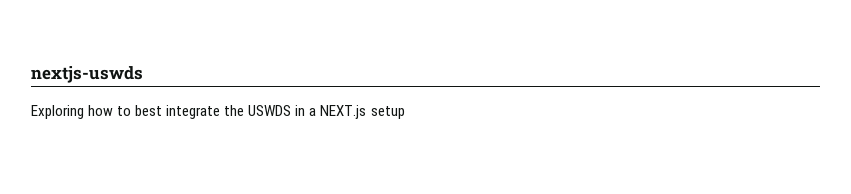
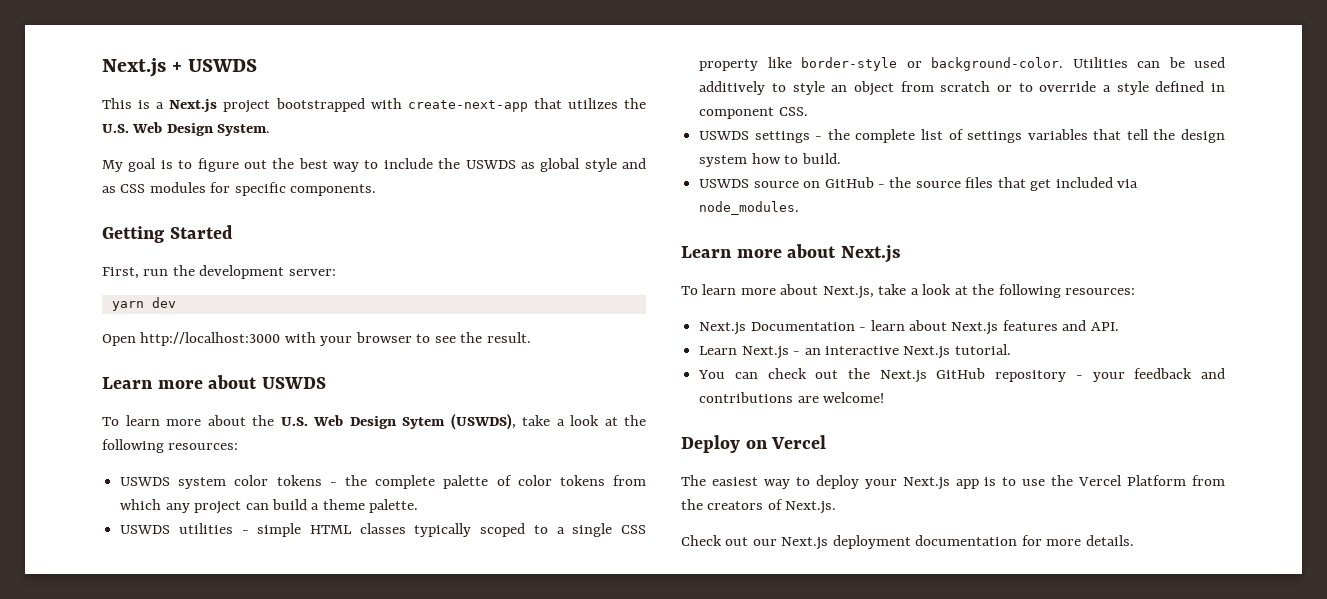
[31,66,143,83] [31,105,405,119] nextjs-uswds // Exploring how to best integrate the USWDS in a NEXT.js setup -> [102,58,258,77] [102,98,647,113] [102,122,271,136] [102,158,646,172] [102,182,377,196] [102,225,233,243] [102,265,336,279] [111,297,176,311] [102,332,531,346] [102,375,326,389] [102,413,646,430] [102,439,239,453] [120,475,647,489] [120,499,419,514] [120,523,646,537] [699,57,1225,71] [699,81,1225,96] [699,107,808,119] [699,129,1225,143] [699,153,841,167] [699,177,1139,191] [699,201,800,215] [681,244,901,263] [681,284,1136,299] [699,320,1119,335] [699,344,1011,359] [698,368,1225,383] [699,392,885,403] [681,435,827,453] [681,475,1225,490] [681,499,837,514] [681,535,1134,550] Next.js + USWDS // This is a Next.js project bootstrapped with create-next-app that utilizes the U.S. Web Design System. // My goal is to figure out the best way to include the USWDS as global style and as CSS modules for specific components. // Getting Started // First, run the development server: // yarn dev // Open http://localhost:3000 with your browser to see the result. // Learn more about USWDS // To learn more about the U.S. Web Design Sytem (USWDS), take a look at the following resources: // USWDS system color tokens - the complete palette of color tokens from which any project can build a theme palette. // USWDS utilities - simple HTML classes typically scoped to a single CSS property like border-style or background-color. Utilities can be used additively to style an object from scratch or to override a style defined in component CSS. // USWDS settings - the complete list of settings variables that tell the design system how to build. // USWDS source on GitHub - the source files that get included via node_modules. // Learn more about Next.js // To learn more about Next.js, take a look at the following resources: // Next.js Documentation - learn about Next.js features and API. // Learn Next.js - an interactive Next.js tutorial. // You can check out the Next.js GitHub repository - your feedback and contributions are welcome! // Deploy on Vercel // The easiest way to deploy your Next.js app is to use the Vercel Platform from the creators of Next.js. // Check out our Next.js deployment documentation for more details.

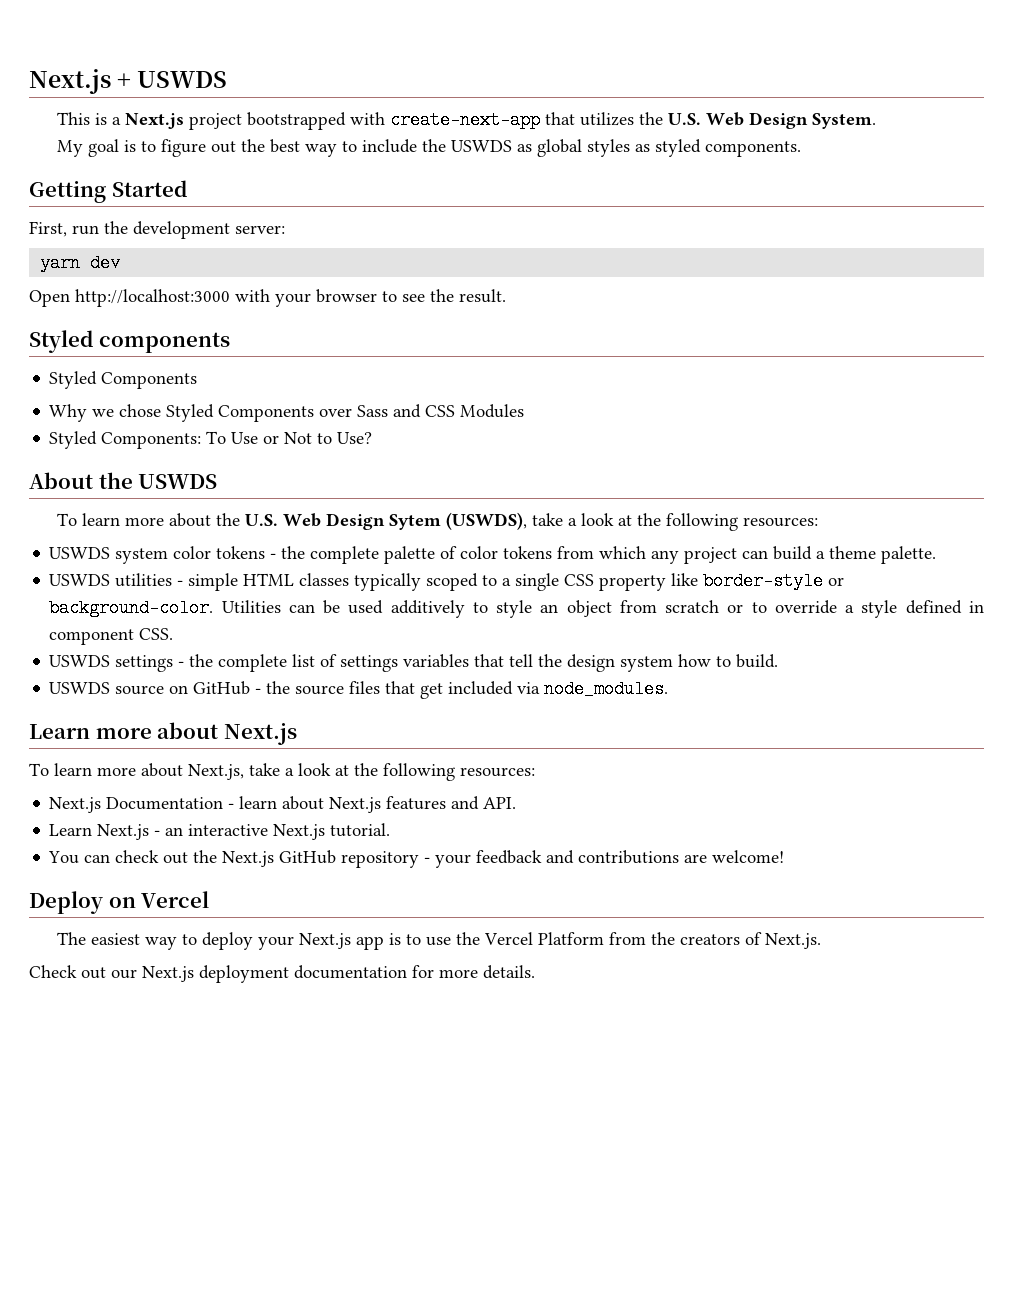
[584,158,646,172] [102,182,286,196] style and as CSS modules for specific -> [586,139,701,157] styles as styled
[102,375,258,389] Learn more about -> [29,330,230,353] [49,371,198,389] [49,404,525,422] [49,431,373,449] [29,472,133,489] Styled components // Styled Components // Why we chose Styled Components over Sass and CSS Modules // Styled Components: To Use or Not to Use? // About the

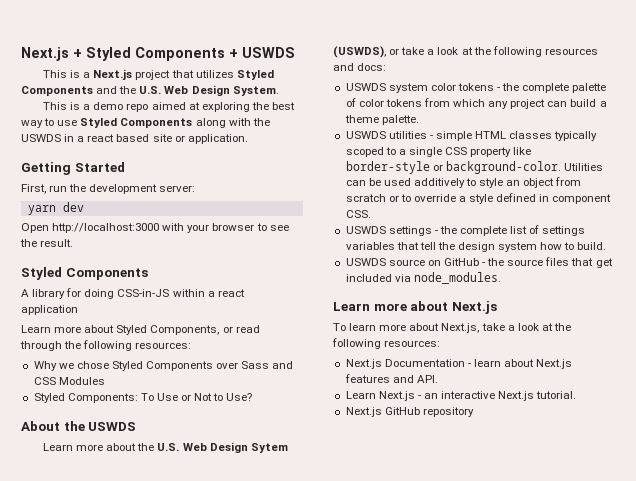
(132, 80) none -> [86,47,238,61] Styled Components +
[246,111,634,130] bootstrapped with create-next-app that utilizes -> [171,70,274,80] [21,86,118,96] that utilizes Styled Components and
[56,139,801,157] My goal is to figure out the best way to include the USWDS as global styles as styled components. -> [43,102,295,112] [21,118,270,128] [21,134,248,144] This is a demo repo aimed at exploring the best way to use Styled Components along with the USWDS in a react based site or application.
[98,332,230,353] [49,371,198,389] components // Styled Components -> [65,268,148,280] [21,288,245,299] [21,305,78,315] [21,325,260,335] [20,340,192,351] Components // A library for doing CSS-in-JS within a react application // Learn more about Styled Components, or read through the following resources:
[56,513,120,526] To learn -> [43,443,74,451] Learn
[531,513,818,531] take a look at the following resources: -> [389,46,598,57] [333,63,387,71] or take a look at the following resources and docs:
[48,850,785,868] [29,891,210,914] [56,932,821,950] [29,965,535,983] You can check out the Next.js GitHub repository - your feedback and contributions are welcome! // Deploy on Vercel // The easiest way to deploy your Next.js app is to use the Vercel Platform from the creators of Next.js. // Check out our Next.js deployment documentation for more details. -> [345,407,474,417] Next.js GitHub repository

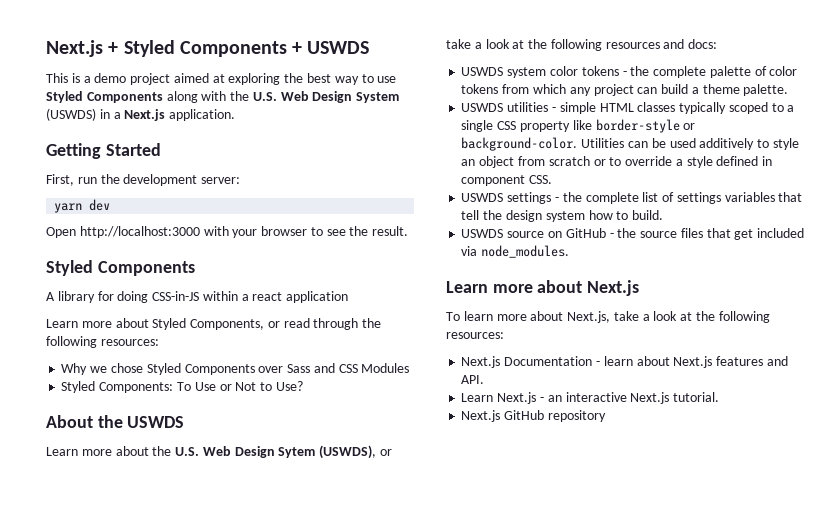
[93,69,274,80] [21,85,279,96] [43,102,149,112] Next.js project that utilizes Styled Components and the U.S. Web Design System. // This is a demo repo -> [94,73,171,85] demo project
[21,134,185,142] USWDS in a react based site or -> [252,91,400,103] [46,108,166,121] U.S. Web Design System (USWDS) in a Next.js

